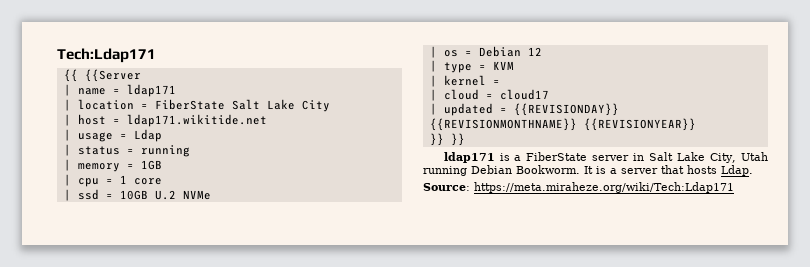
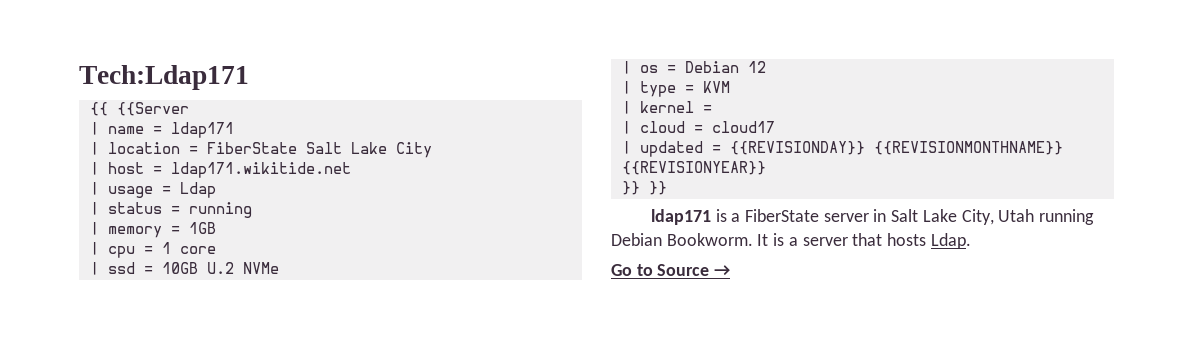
[423,182,734,193] Source: https://meta.miraheze.org/wiki/Tech:Ldap171 -> [611,264,731,276] Go to Source →

